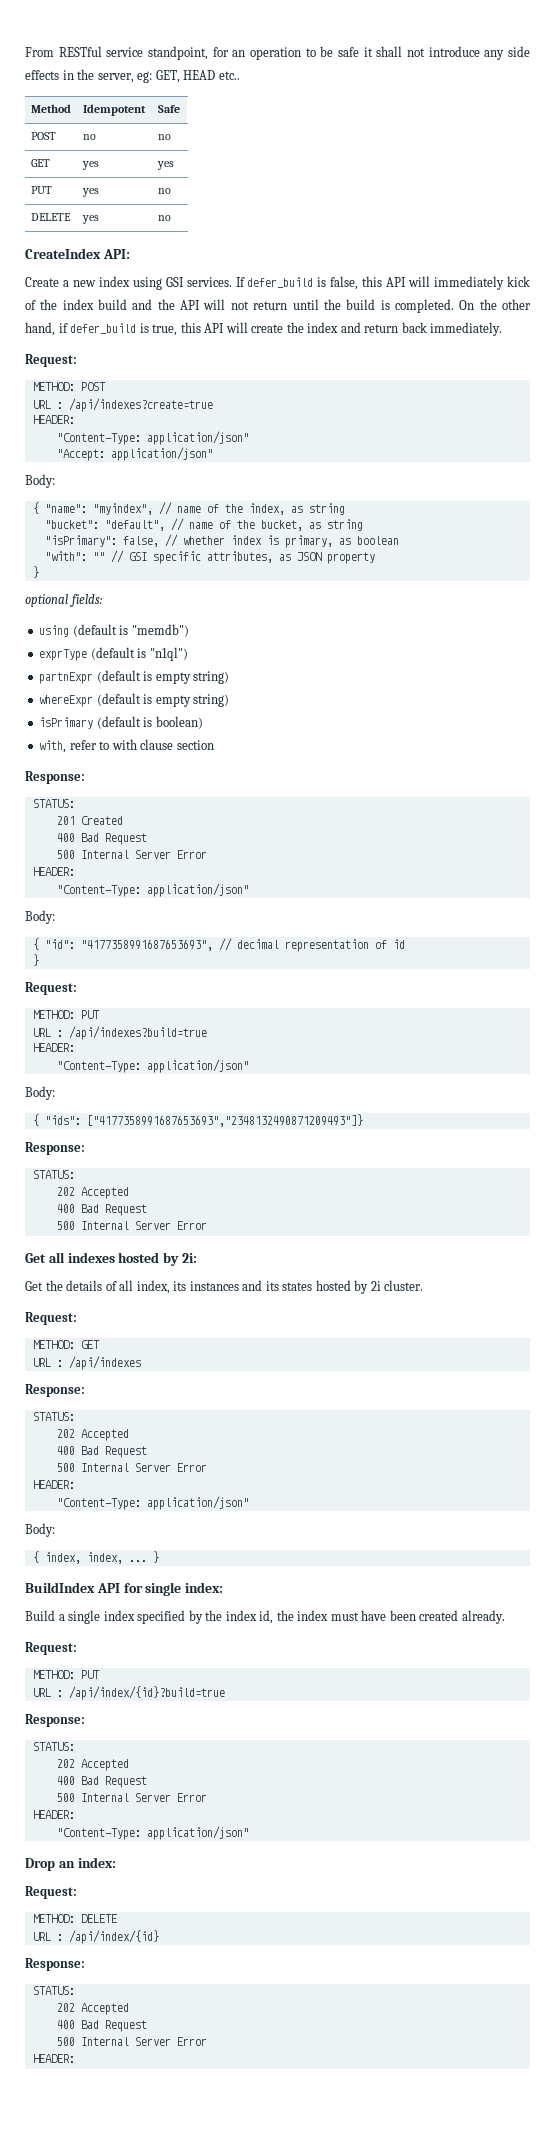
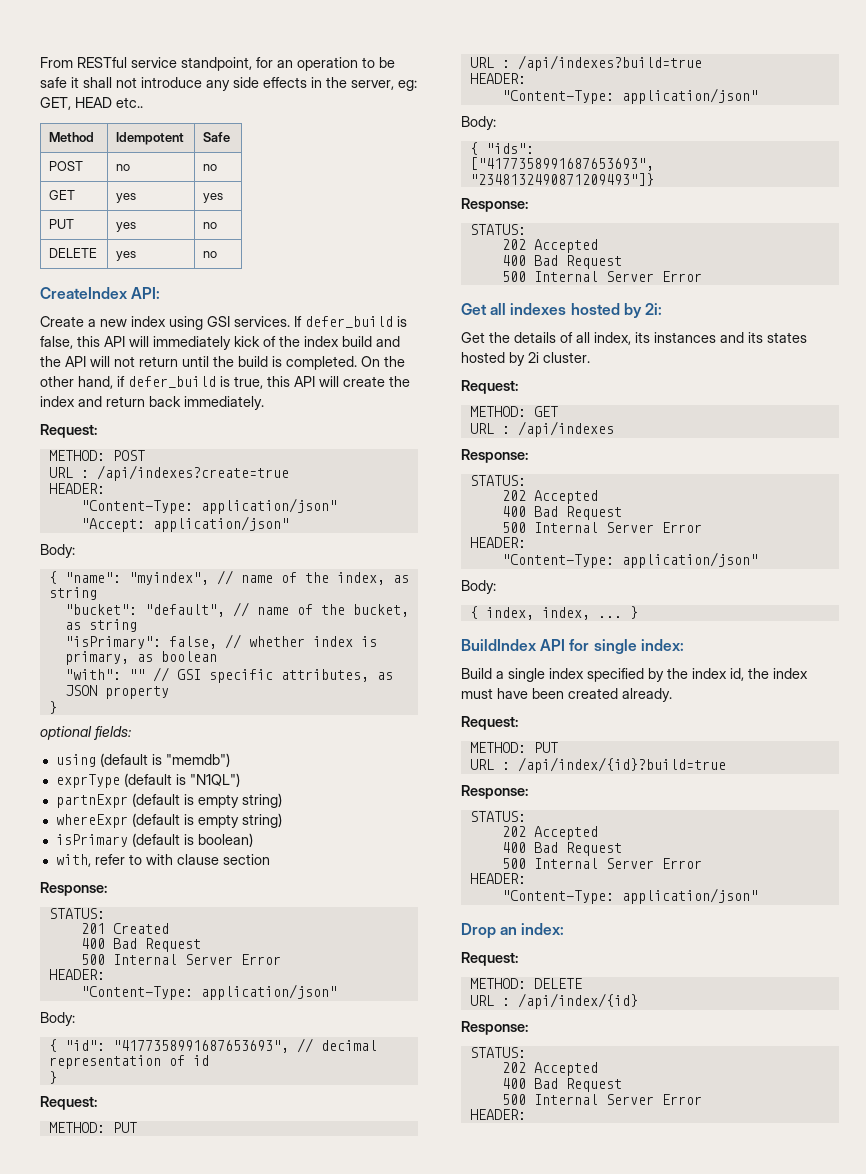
[149,647,188,661] "n1ql") -> [189,773,240,787] "N1QL")

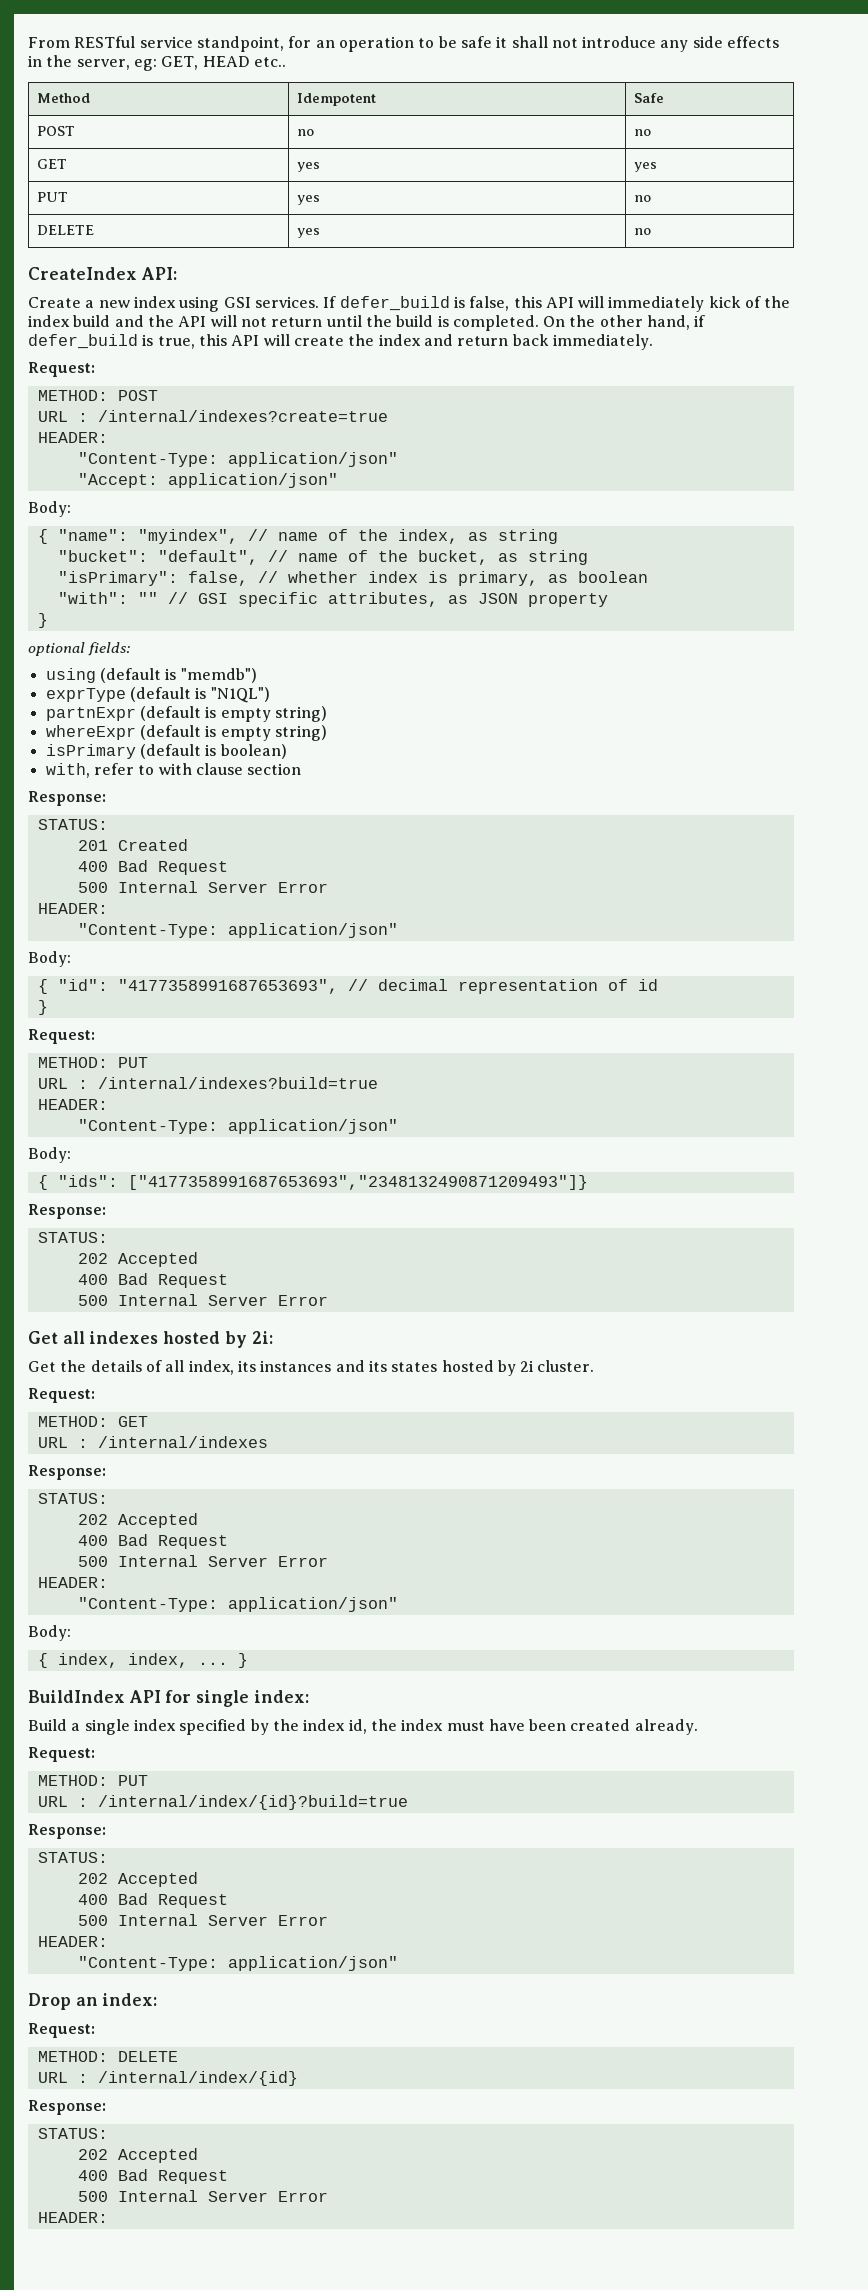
[96,465,289,481] /api/indexes?create=true -> [97,410,388,422] /internal/indexes?create=true
[517,55,702,71] /api/indexes?build=true -> [97,1077,378,1089] /internal/indexes?build=true
[517,421,614,437] /api/indexes -> [97,1436,268,1448] /internal/indexes
[517,757,726,773] /api/index/{id}?build=true -> [97,1795,408,1810] /internal/index/{id}?build=true
[517,993,638,1009] /api/index/{id} -> [97,2071,298,2086] /internal/index/{id}

